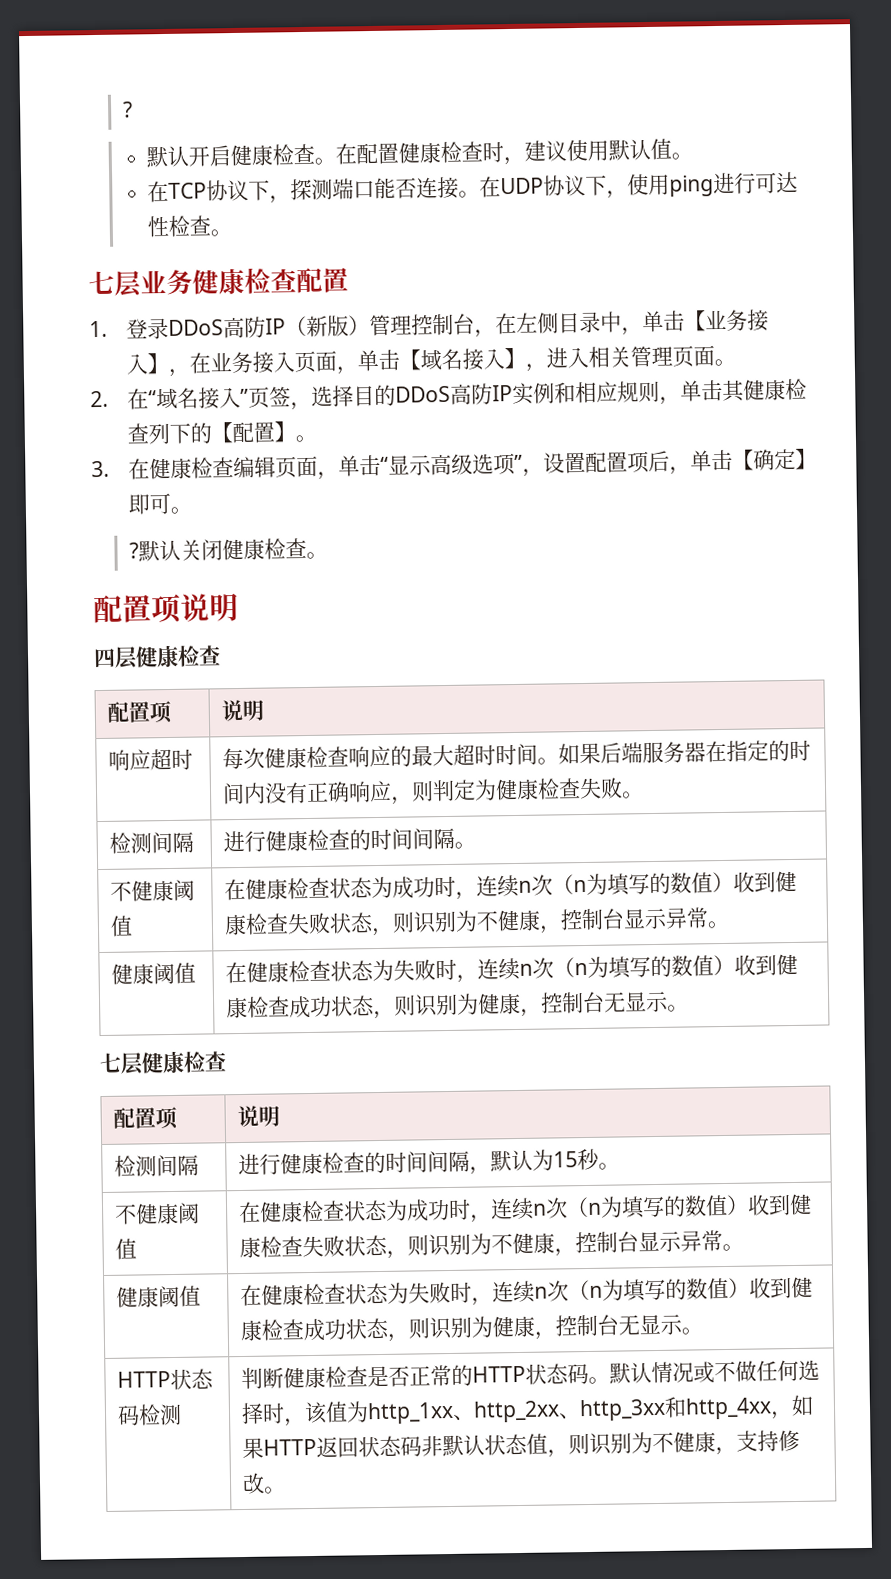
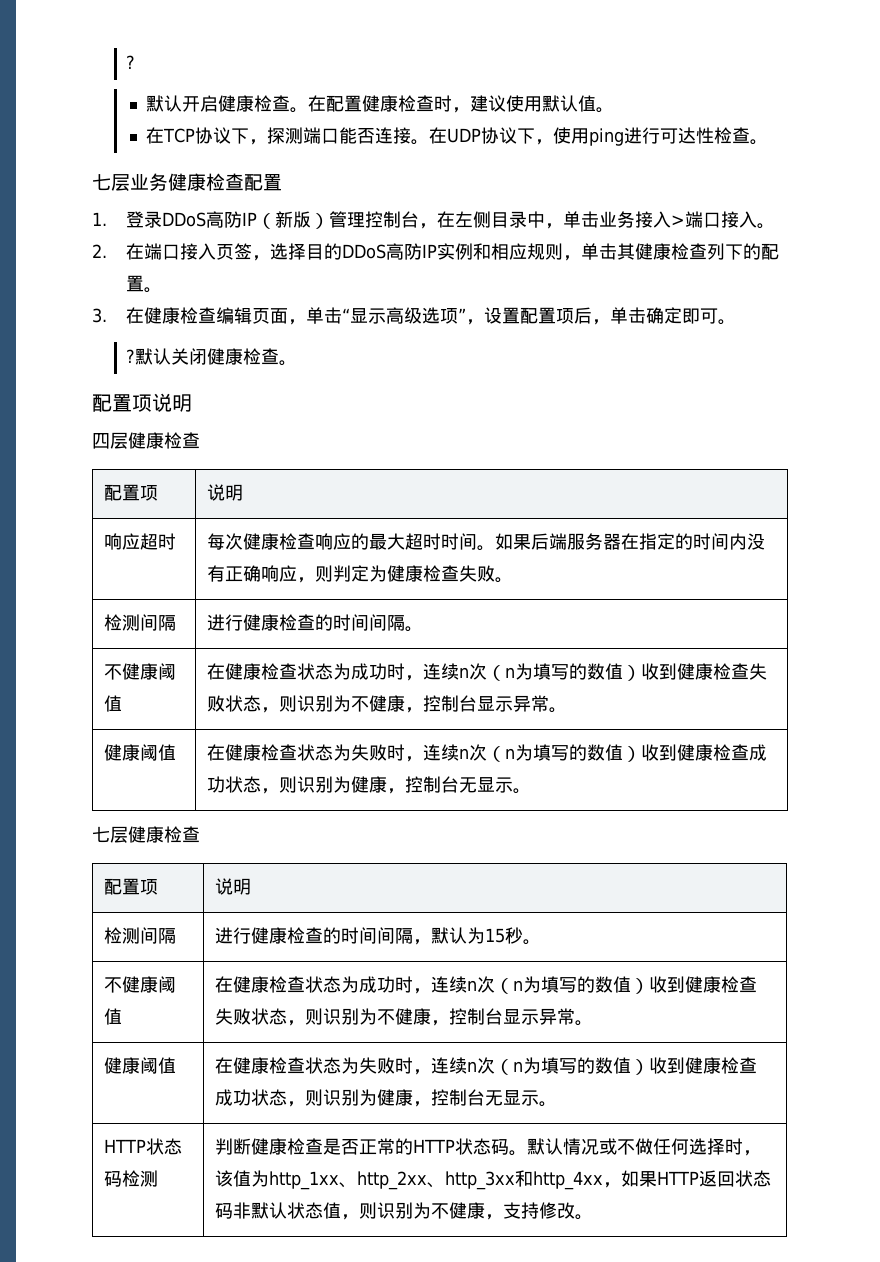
[683,309,769,332] [125,345,736,377] [90,386,249,410] 【业务接入】，在业务接入页面，单击【域名接入】，进入相关管理页面。 // 2.在“域名接入” -> [599,211,776,229] [92,243,217,260] 业务接入>端口接入。 // 2.在端口接入
[210,421,296,444] 【配置】 -> [761,243,780,260] [126,275,145,292] 配置
[731,448,817,471] 【确定】 -> [646,307,683,324] 确定

